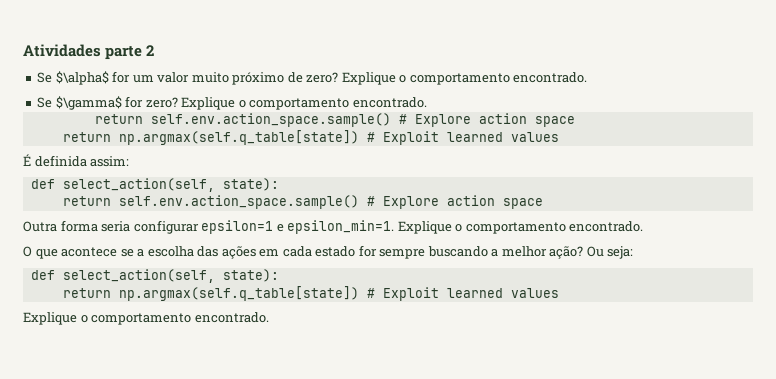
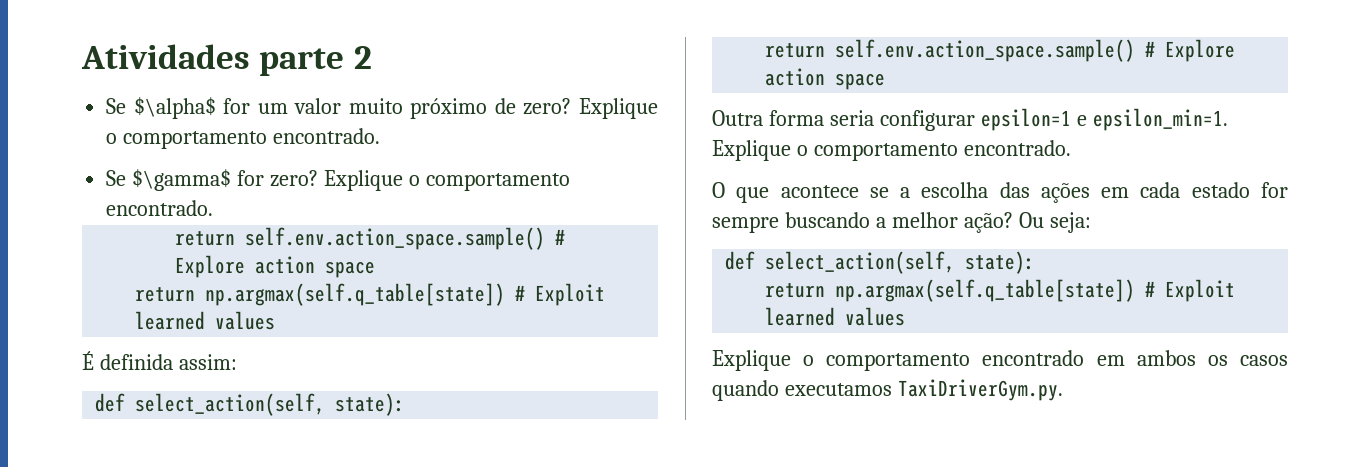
[194,312,269,323] encontrado. -> [982,350,1288,366] [712,379,1063,401] encontrado em ambos os casos quando executamos TaxiDriverGym.py.

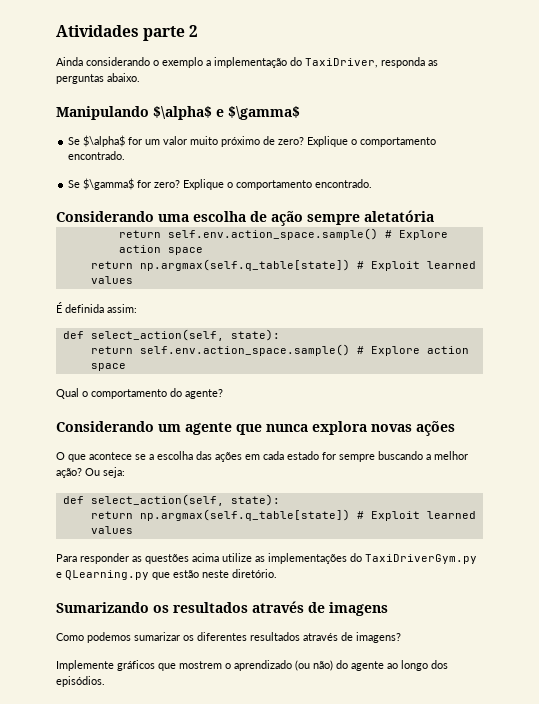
(372, 57) none -> [56,57,438,68] [56,73,140,84] [56,106,300,120] // Ainda considerando o exemplo a implementação do TaxiDriver, responda as perguntas abaixo. // Manipulando $\alpha$ e $\gamma$
(214, 208) none -> [56,210,434,226] // Considerando uma escolha de ação sempre aletatória
[712,108,1228,131] [712,140,1071,161] Outra forma seria configurar epsilon=1 e epsilon_min=1. Explique o comportamento encontrado. -> [56,388,223,399] [56,421,455,436] Qual o comportamento do agente? // Considerando um agente que nunca explora novas ações
[712,350,1288,371] [712,379,1063,401] Explique o comportamento encontrado em ambos os casos quando executamos TaxiDriverGym.py. -> [56,553,477,564] [56,569,277,580] [56,601,388,616] [56,632,401,643] [56,660,448,671] [56,676,105,687] Para responder as questões acima utilize as implementações do TaxiDriverGym.py e QLearning.py que estão neste diretório. // Sumarizando os resultados através de imagens // Como podemos sumarizar os diferentes resultados através de imagens? // Implemente gráficos que mostrem o aprendizado (ou não) do agente ao longo dos episódios.

